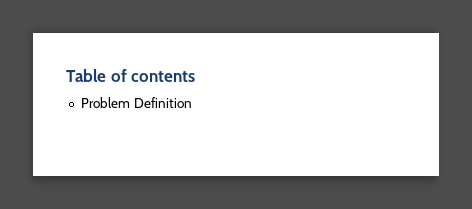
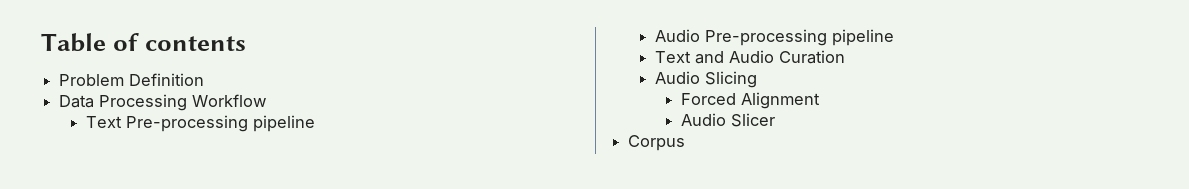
(192, 102) none -> [59,94,268,111] [85,115,315,132] [654,29,894,46] [654,50,845,64] [654,71,757,88] [680,92,820,109] [680,113,775,127] [628,135,686,151] // Data Processing Workflow // Text Pre-processing pipeline // Audio Pre-processing pipeline // Text and Audio Curation // Audio Slicing // Forced Alignment // Audio Slicer // Corpus

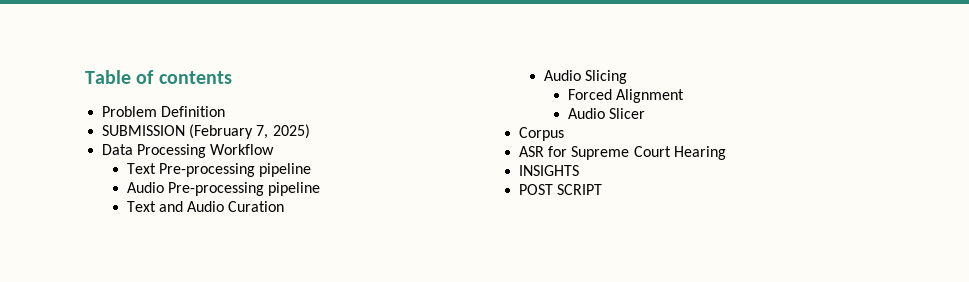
(205, 79) none -> [102,124,310,139] // SUBMISSION (February 7, 2025)
(686, 143) none -> [519,146,726,160] [519,165,580,176] [519,184,603,195] // ASR for Supreme Court Hearing // INSIGHTS // POST SCRIPT

